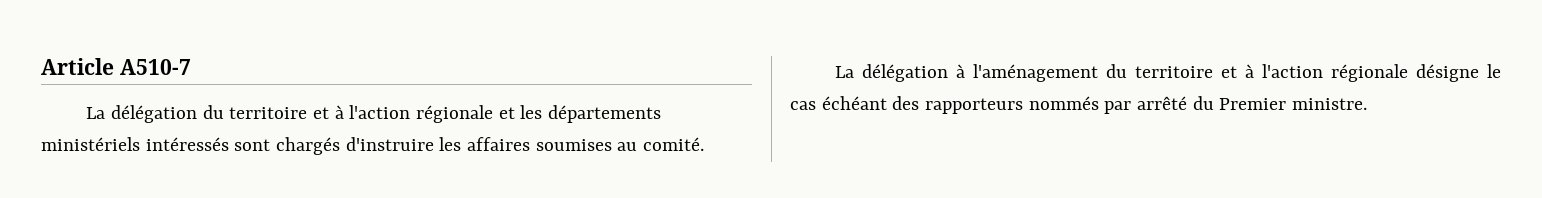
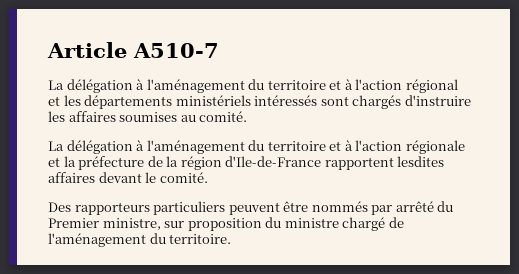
[202,105,494,123] du territoire et à l'action régionale -> [136,79,458,93] à l'aménagement du territoire et à l'action régional
[1416,64,1501,82] [790,96,1024,114] désigne le cas échéant des rapporteurs -> [48,156,445,170] [48,172,208,183] [48,201,309,215] et la préfecture de la région d'Ile-de-France rapportent lesdites affaires devant le comité. // Des rapporteurs particuliers peuvent être
[1292,98,1368,110] ministre. -> [102,217,404,231] [48,233,232,247] ministre, sur proposition du ministre chargé de l'aménagement du territoire.

